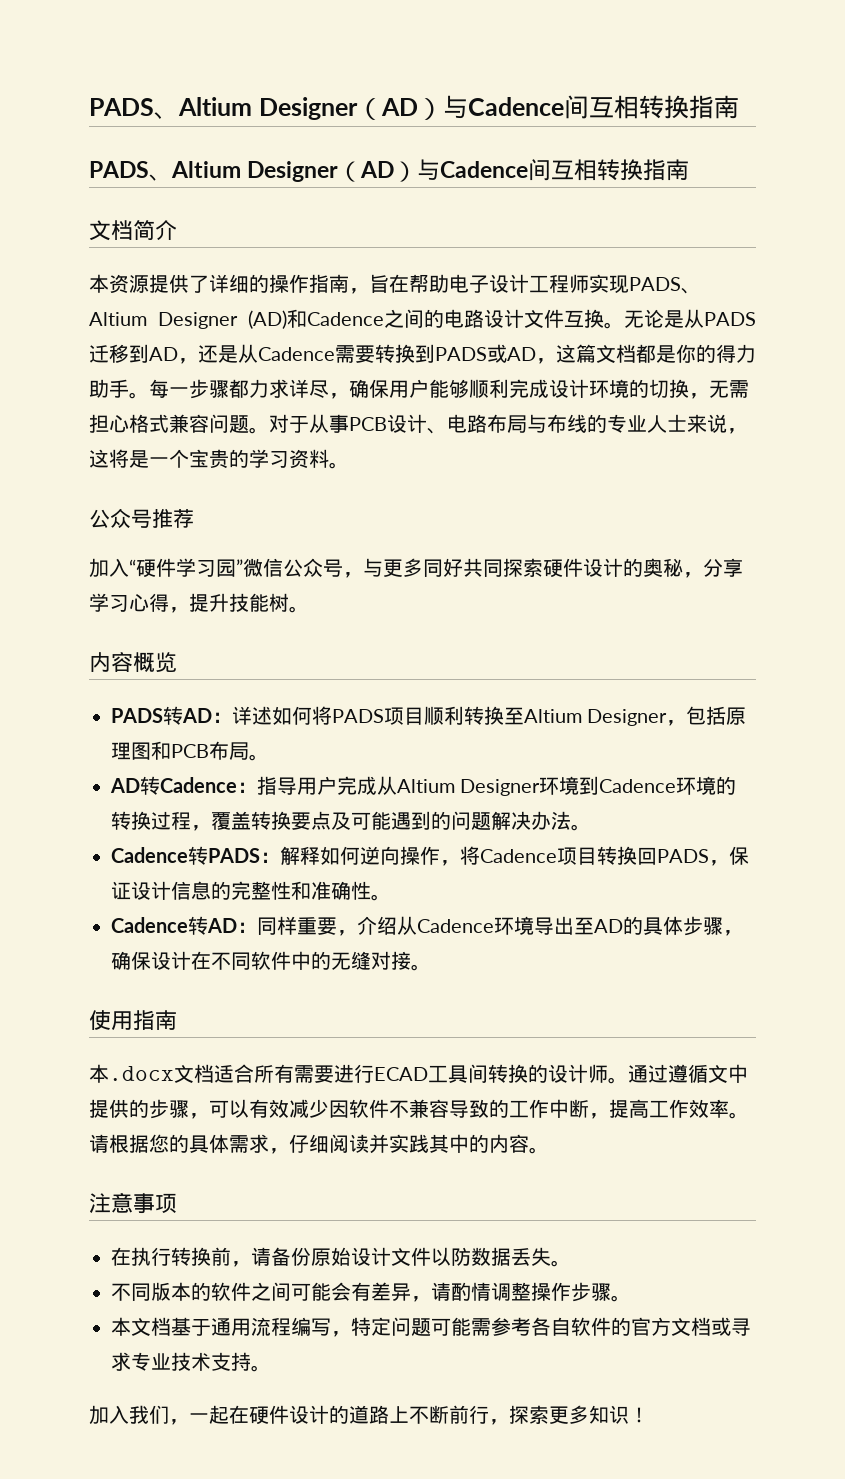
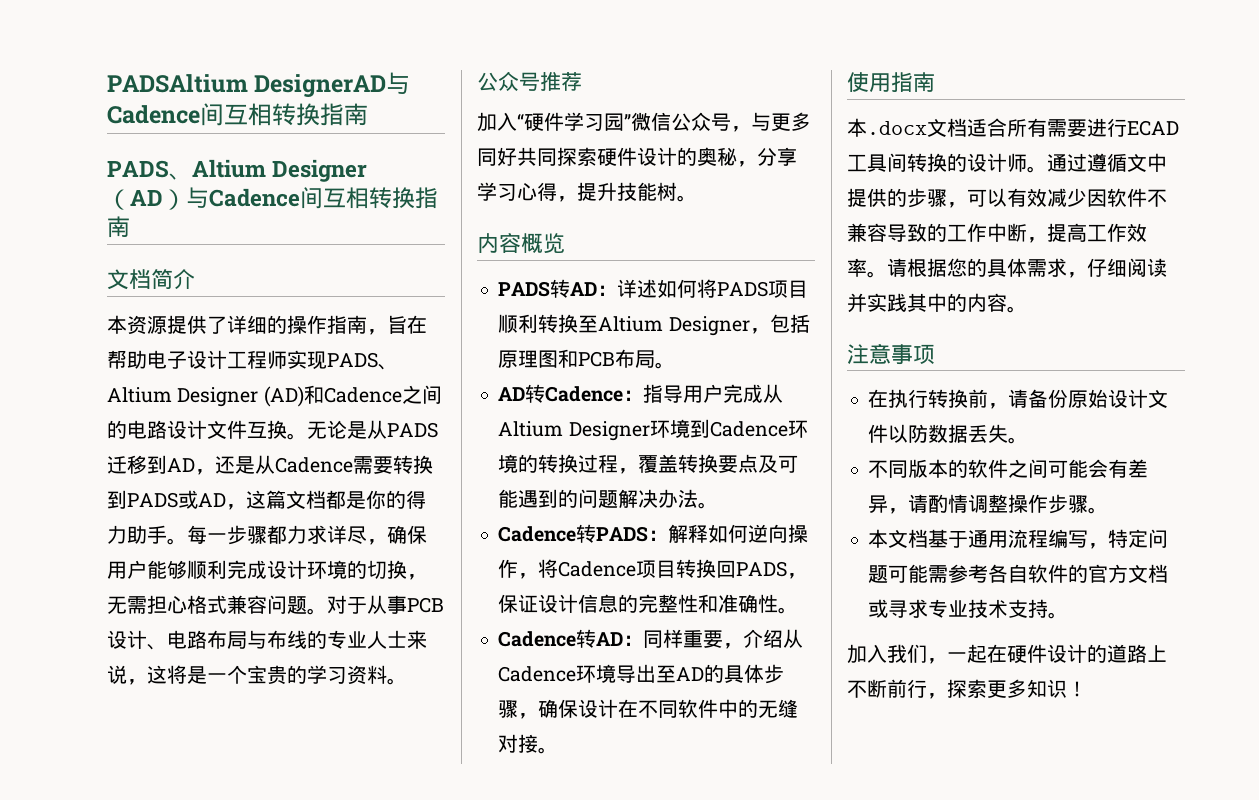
[89,97,443,120] PADS、Altium Designer（AD） -> [107,74,387,98] PADSAltium DesignerAD

